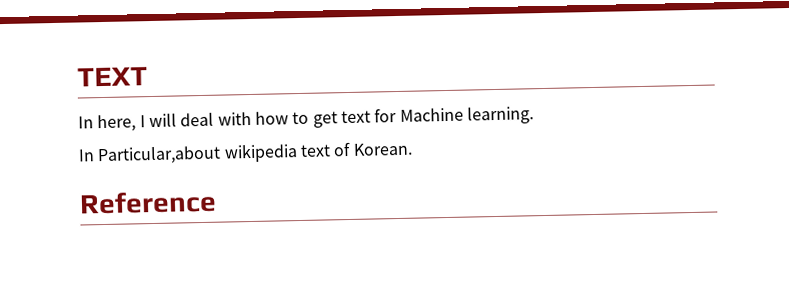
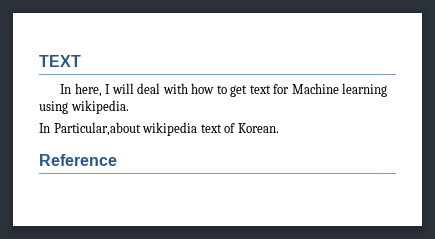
[466,106,534,125] learning. -> [342,83,388,97] [39,100,129,114] learning using wikipedia.

